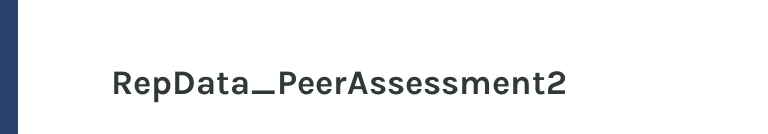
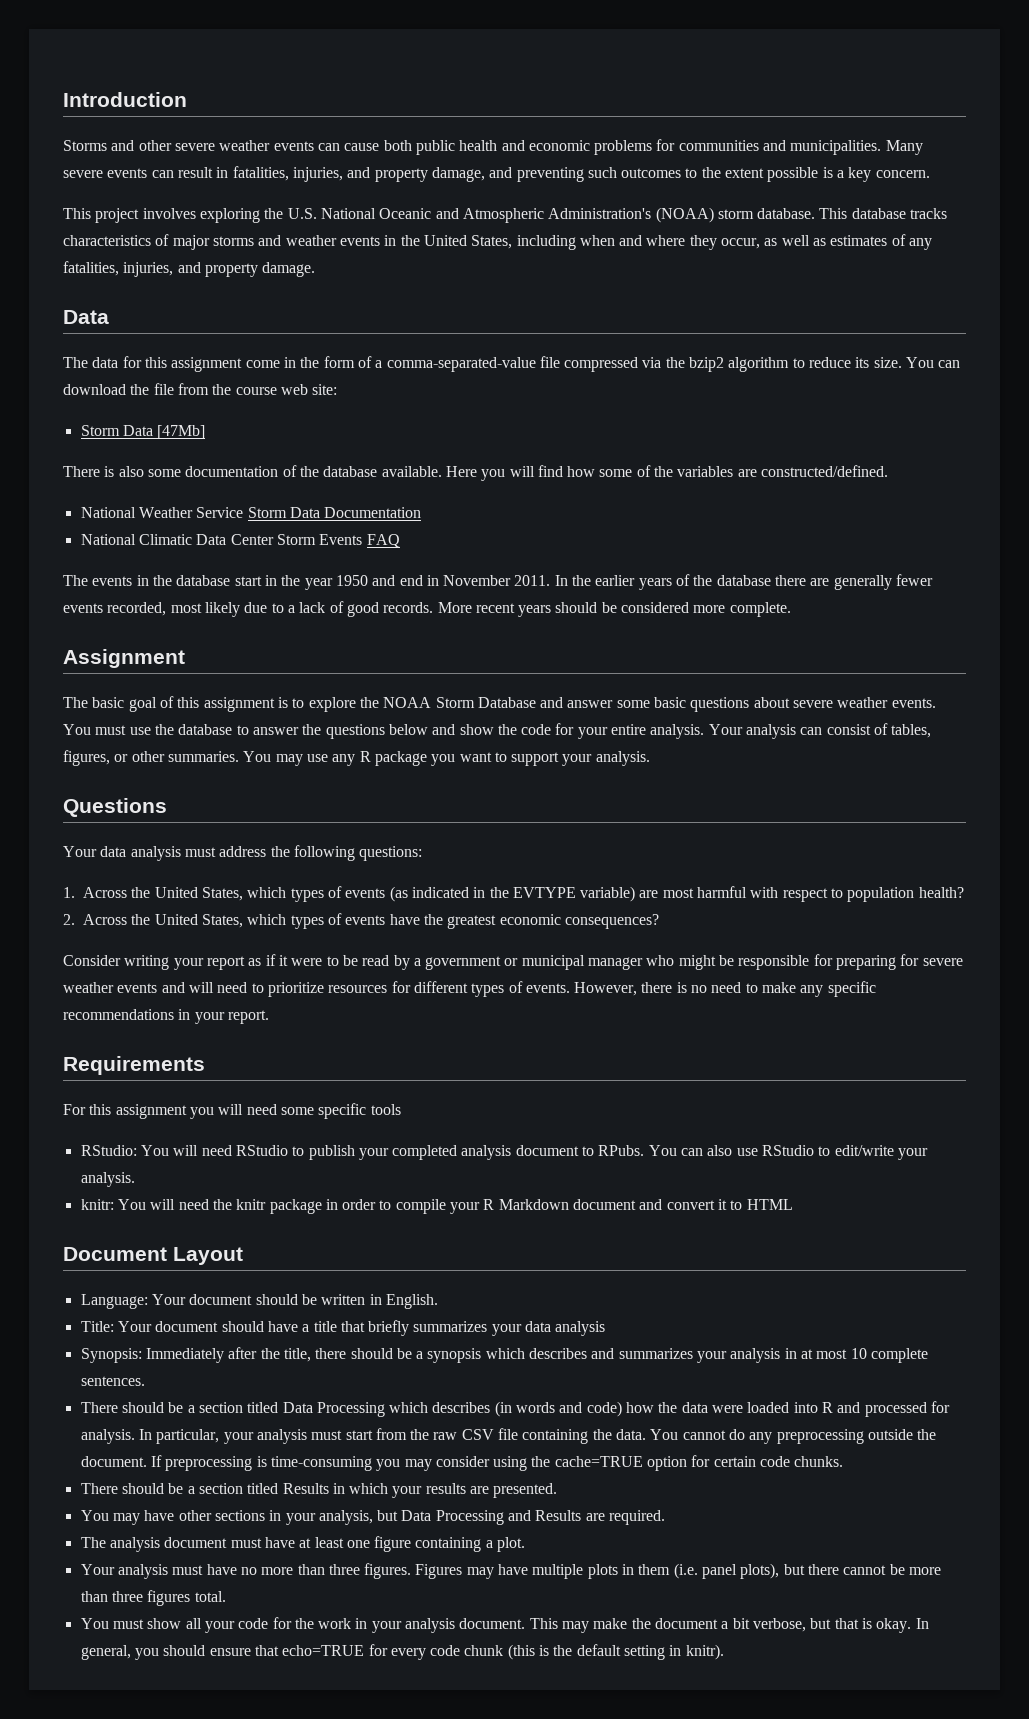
[111,71,567,103] RepData_PeerAssessment2 -> [63,92,187,107] [63,139,923,155] [63,166,930,182] [63,207,948,223] [63,234,933,250] [63,261,316,277] [63,310,109,324] [63,356,961,372] [63,383,338,395] [80,425,206,439] [63,465,889,481] [80,507,422,518] [80,534,400,548] [63,574,934,590] [63,601,791,617] [63,649,185,668] [63,696,936,712] [63,723,932,739] [63,750,650,766] [63,798,167,817] [63,845,423,861] [63,886,964,902] [63,913,659,929] [63,954,963,970] [63,981,876,997] [63,1009,269,1024] [63,1056,205,1075] [63,1103,401,1119] [80,1145,929,1160] [80,1172,135,1187] [80,1199,793,1214] [63,1247,243,1265] [80,1294,438,1309] [80,1320,606,1336] [80,1347,929,1363] [80,1376,145,1386] [80,1401,950,1417] [80,1428,937,1444] [80,1455,844,1471] [80,1483,558,1498] [80,1510,666,1525] [80,1536,526,1552] [80,1563,941,1579] [80,1590,226,1606] [80,1617,929,1633] [80,1644,724,1660] Introduction // Storms and other severe weather events can cause both public health and economic problems for communities and municipalities. Many severe events can result in fatalities, injuries, and property damage, and preventing such outcomes to the extent possible is a key concern. // This project involves exploring the U.S. National Oceanic and Atmospheric Administration's (NOAA) storm database. This database tracks characteristics of major storms and weather events in the United States, including when and where they occur, as well as estimates of any fatalities, injuries, and property damage. // Data // The data for this assignment come in the form of a comma-separated-value file compressed via the bzip2 algorithm to reduce its size. You can download the file from the course web site: // Storm Data [47Mb] // There is also some documentation of the database available. Here you will find how some of the variables are constructed/defined. // National Weather Service Storm Data Documentation // National Climatic Data Center Storm Events FAQ // The events in the database start in the year 1950 and end in November 2011. In the earlier years of the database there are generally fewer events recorded, most likely due to a lack of good records. More recent years should be considered more complete. // Assignment // The basic goal of this assignment is to explore the NOAA Storm Database and answer some basic questions about severe weather events. You must use the database to answer the questions below and show the code for your entire analysis. Your analysis can consist of tables, figures, or other summaries. You may use any R package you want to support your analysis. // Questions // Your data analysis must address the following questions: // 1. Across the United States, which types of events (as indicated in the EVTYPE variable) are most harmful with respect to population health? // 2. Across the United States, which types of events have the greatest economic consequences? // Consider writing your report as if it were to be read by a government or municipal manager who might be responsible for preparing for severe weather events and will need to prioritize resources for different types of events. However, there is no need to make any specific recommendations in your report. // Requirements // For this assignment you will need some specific tools // RStudio: You will need RStudio to publish your completed analysis document to RPubs. You can also use RStudio to edit/write your analysis. // knitr: You will need the knitr package in order to compile your R Markdown document and convert it to HTML // Document Layout // Language: Your document should be written in English. // Title: Your document should have a title that briefly summarizes your data analysis // Synopsis: Immediately after the title, there should be a synopsis which describes and summarizes your analysis in at most 10 complete sentences. // There should be a section titled Data Processing which describes (in words and code) how the data were loaded into R and processed for analysis. In particular, your analysis must start from the raw CSV file containing the data. You cannot do any preprocessing outside the document. If preprocessing is time-consuming you may consider using the cache=TRUE option for certain code chunks. // There should be a section titled Results in which your results are presented. // You may have other sections in your analysis, but Data Processing and Results are required. // The analysis document must have at least one figure containing a plot. // Your analysis must have no more than three figures. Figures may have multiple plots in them (i.e. panel plots), but there cannot be more than three figures total. // You must show all your code for the work in your analysis document. This may make the document a bit verbose, but that is okay. In general, you should ensure that echo=TRUE for every code chunk (this is the default setting in knitr).

